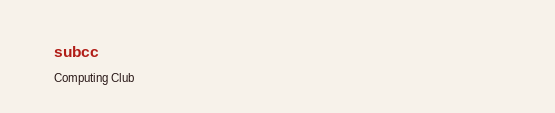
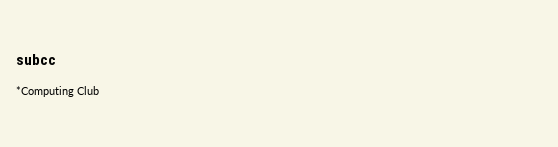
[54,73,108,85] Computing -> [16,86,74,97] *Computing

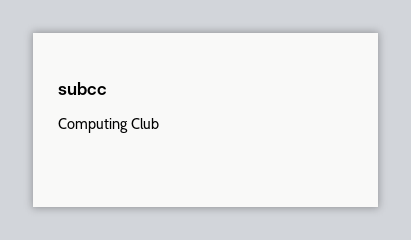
[16,86,74,97] *Computing -> [58,118,128,133] Computing

